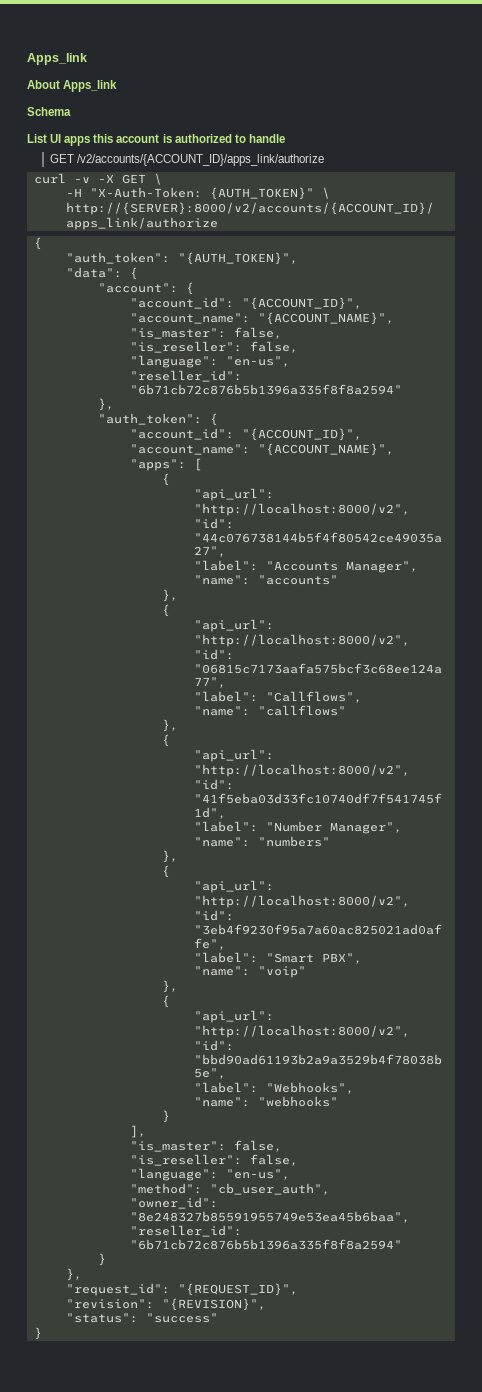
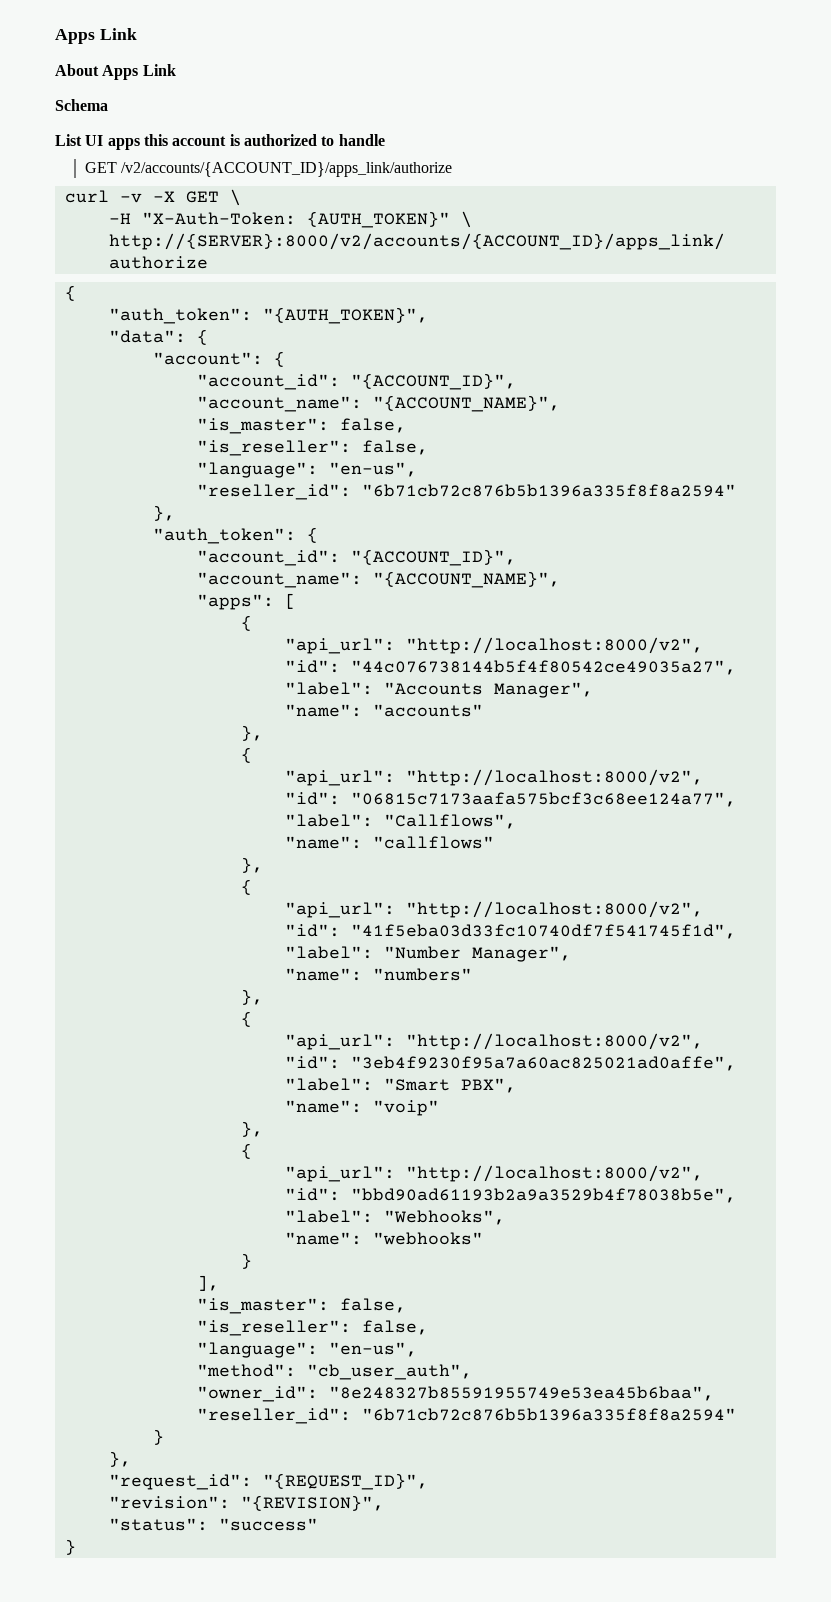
[27,53,87,65] Apps_link -> [55,28,137,44] Apps Link
[63,80,118,92] Apps_link -> [102,64,176,80] Apps Link

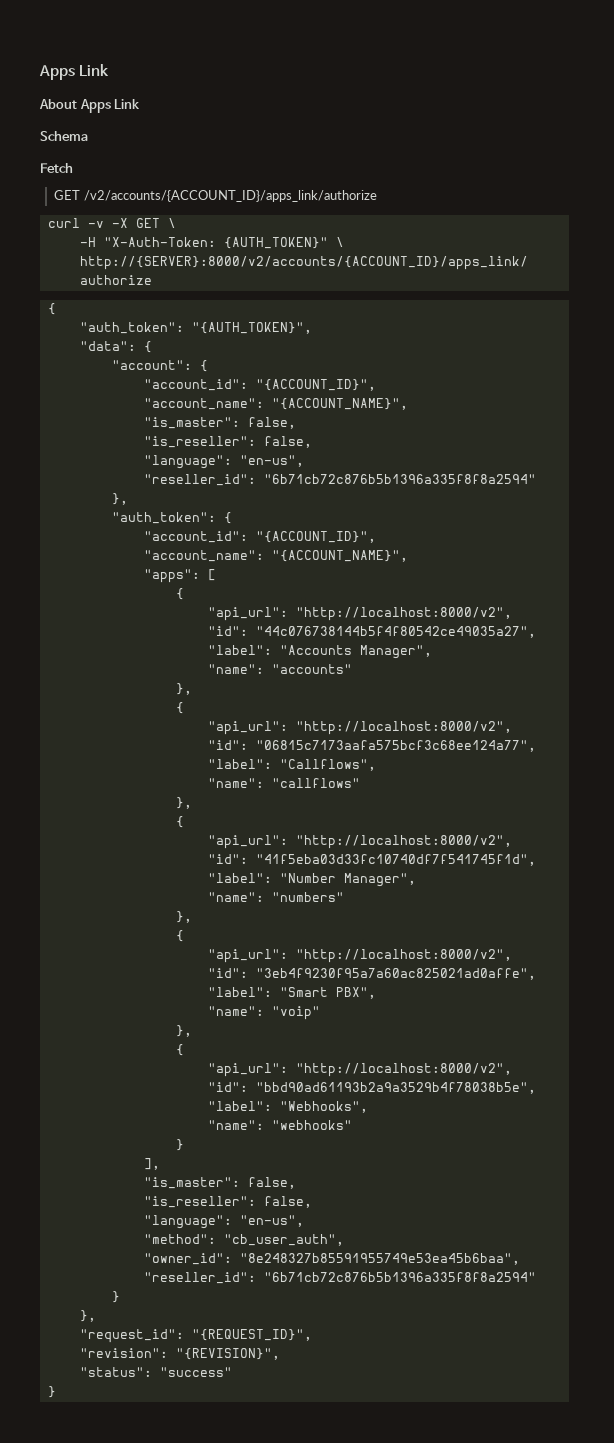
[55,134,385,150] List UI apps this account is authorized to handle -> [40,163,73,173] Fetch

